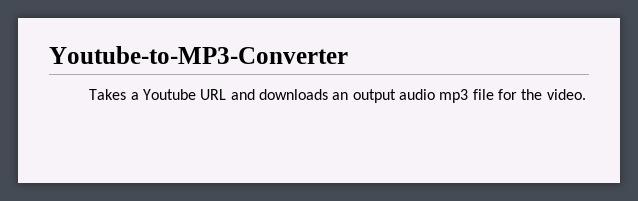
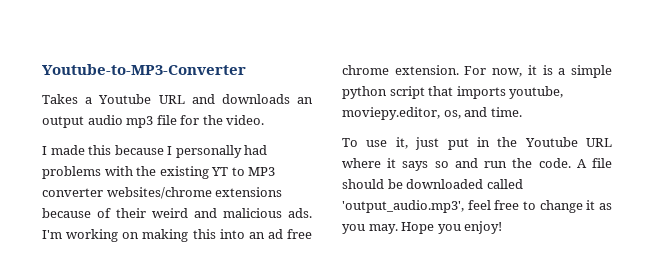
(586, 94) none -> [42,145,268,158] [42,166,276,179] [42,187,283,199] [42,208,312,218] [42,229,312,242] [342,65,612,78] [342,86,564,99] [342,107,522,120] [342,137,612,150] [342,158,612,171] [342,179,523,189] [342,200,612,213] [342,221,503,234] // I made this because I personally had problems with the existing YT to MP3 converter websites/chrome extensions because of their weird and malicious ads. I'm working on making this into an ad free chrome extension. For now, it is a simple python script that imports youtube, moviepy.editor, os, and time. // To use it, just put in the Youtube URL where it says so and run the code. A file should be downloaded called 'output_audio.mp3', feel free to change it as you may. Hope you enjoy!

